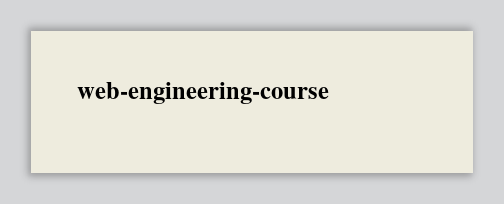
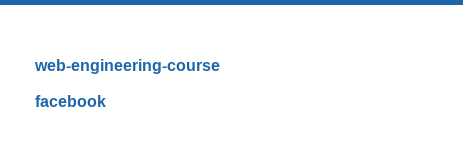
(329, 93) none -> [35,95,106,107] // facebook

